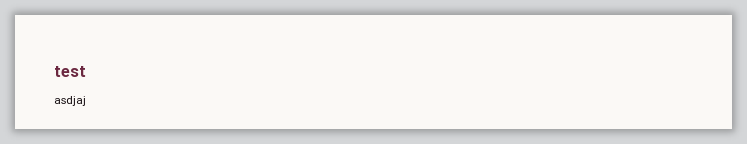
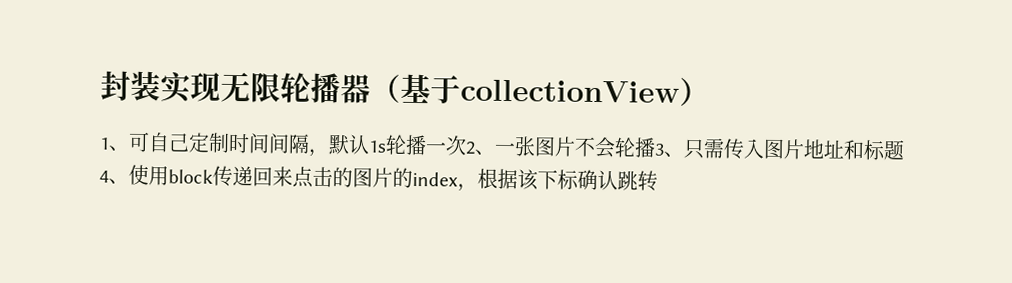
[54,66,86,77] [54,96,86,106] test // asdjaj -> [100,70,710,107] [99,131,905,161] [99,164,658,192] 封装实现无限轮播器（基于collectionView） // 1、可自己定制时间间隔，默认1s轮播一次2、一张图片不会轮播3、只需传入图片地址和标题4、使用block传递回来点击的图片的index，根据该下标确认跳转

